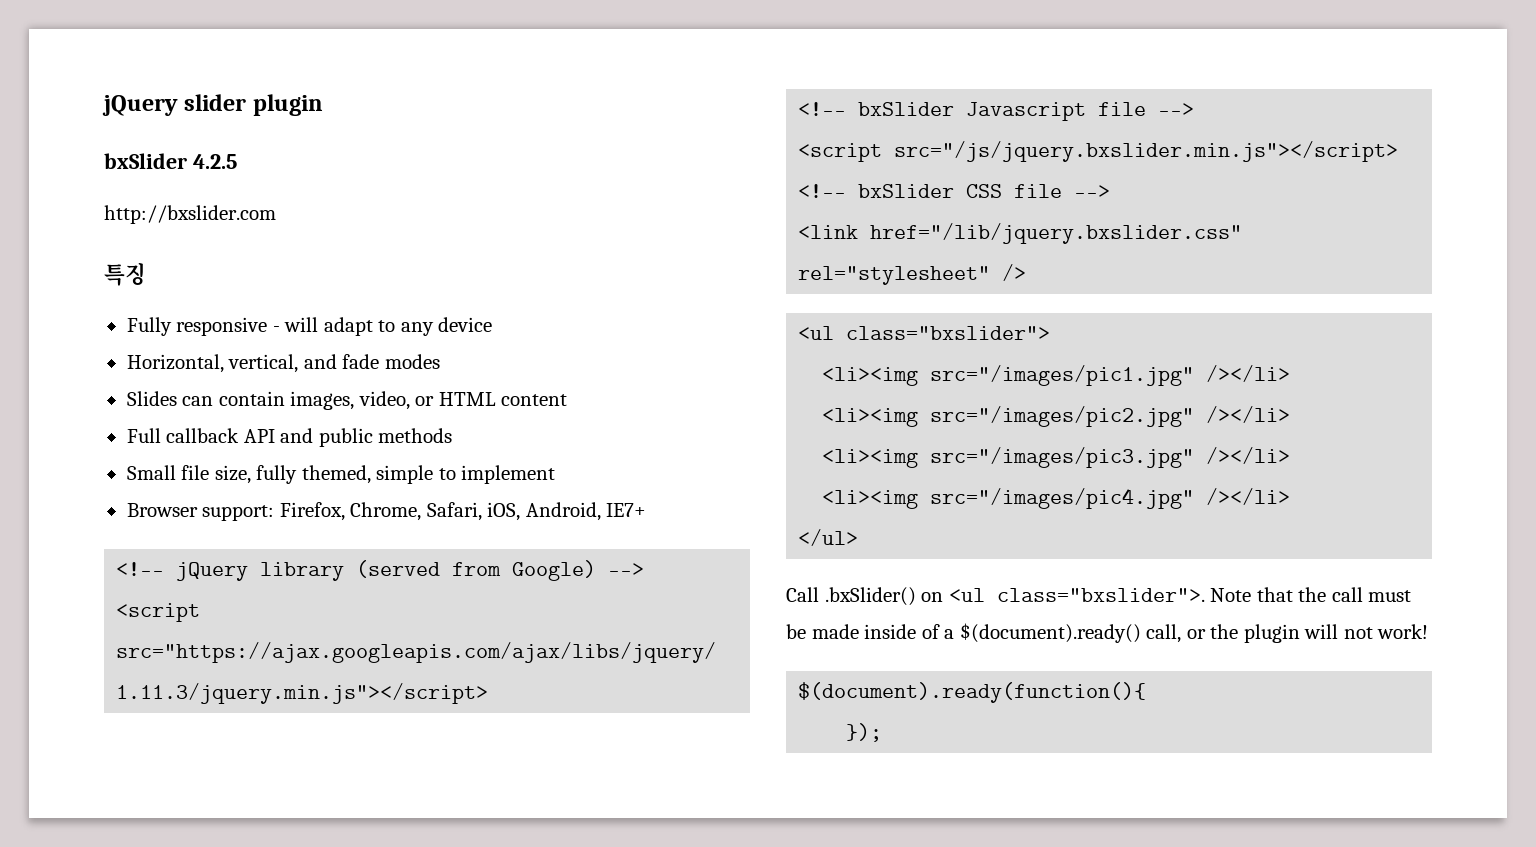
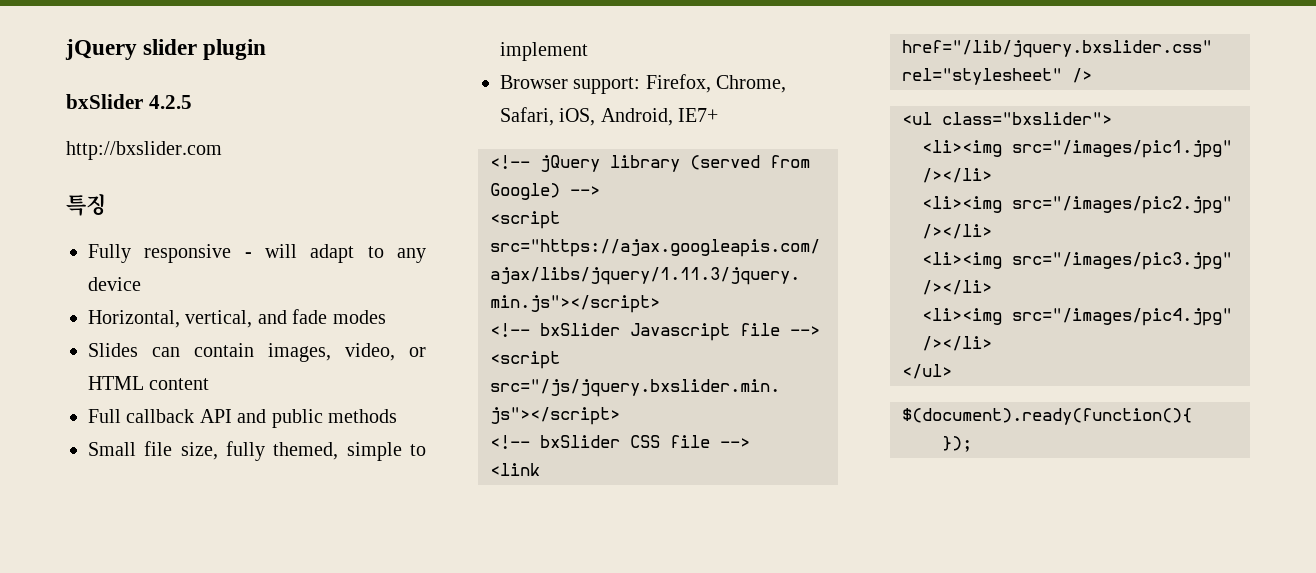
[786,587,1412,606] [786,623,1429,643] // Call .bxSlider() on <ul class="bxslider">. Note that the call must be made inside of a $(document).ready() call, or the plugin will not work! -> (952, 371) none

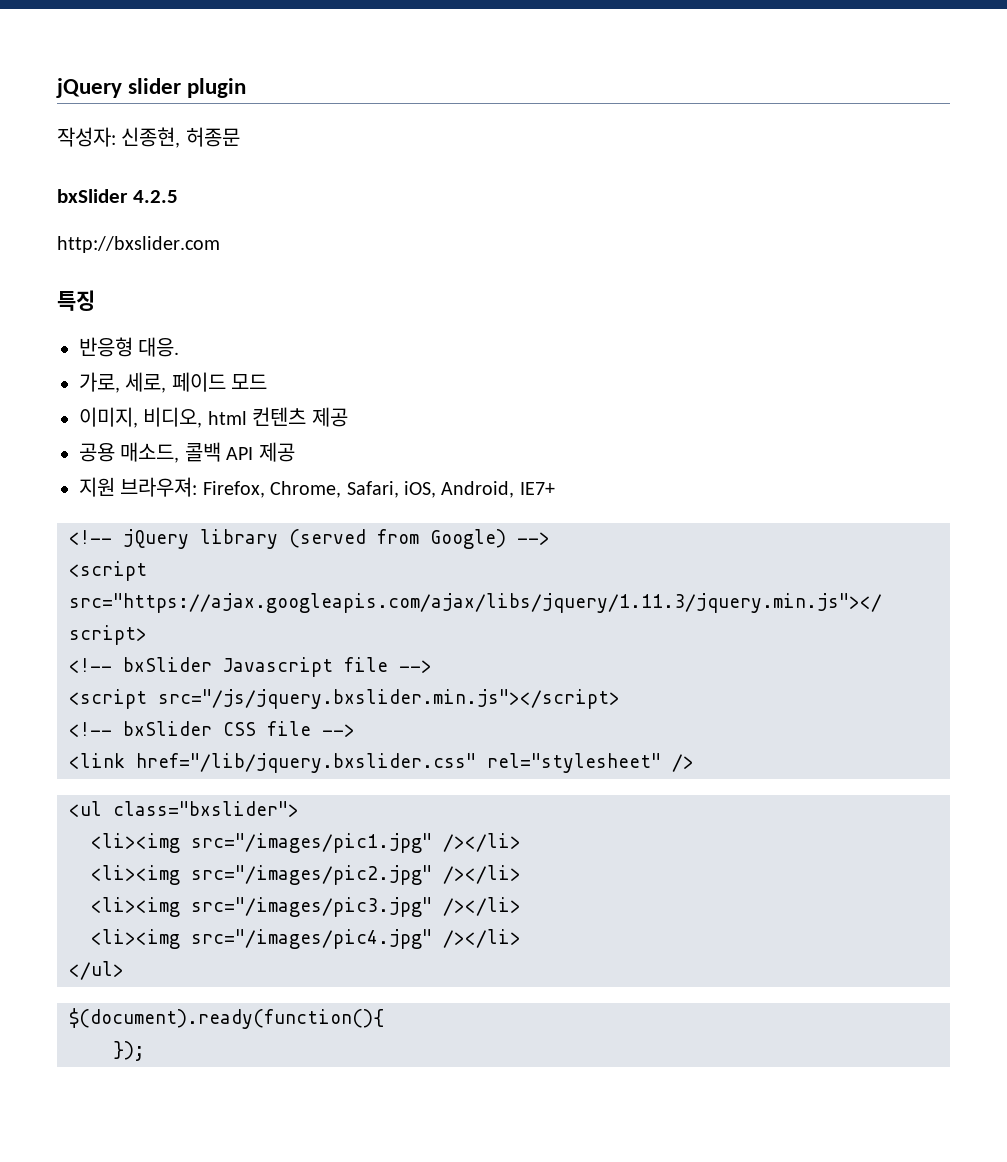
(267, 49) none -> [57,127,240,148] // 작성자: 신종현, 허종문
[88,244,426,263] [88,277,141,291] [88,309,386,328] [88,343,426,362] [88,376,210,390] [88,409,397,428] [88,441,426,461] [500,42,588,61] [500,75,641,94] Fully responsive - will adapt to any device // Horizontal, vertical, and fade modes // Slides can contain images, video, or HTML content // Full callback API and public methods // Small file size, fully themed, simple to implement // Browser support: -> [79,337,180,357] [79,372,268,393] [79,407,348,428] [79,442,295,463] [79,477,198,497] 반응형 대응. // 가로, 세로, 페이드 모드 // 이미지, 비디오, html 컨텐츠 제공 // 공용 매소드, 콜백 API 제공 // 지원 브라우져:

